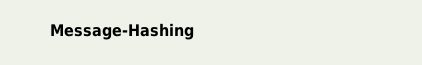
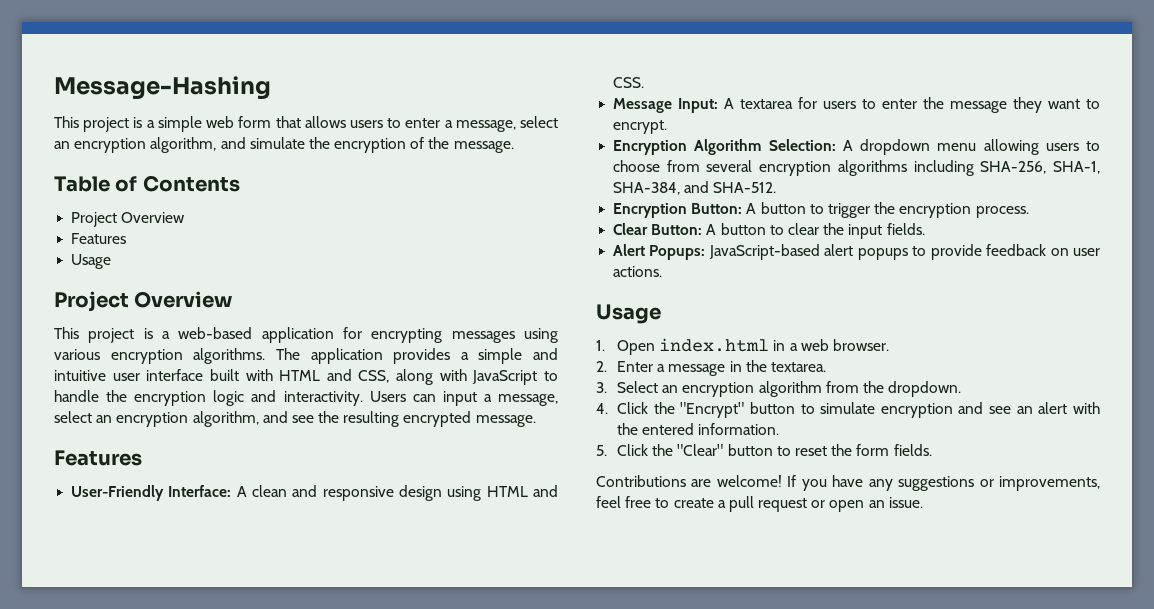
(194, 31) none -> [54,116,558,132] [54,137,514,153] [54,175,240,192] [71,212,186,227] [71,233,127,244] [71,254,112,269] [54,291,233,312] [54,327,558,343] [54,348,558,364] [54,369,558,385] [54,390,559,406] [54,411,536,427] [54,450,142,466] [71,485,558,501] [613,77,645,88] [613,97,1100,113] [613,120,668,134] [613,139,1100,155] [613,160,1100,176] [613,181,777,195] [613,202,1029,218] [613,223,925,239] [613,244,1100,260] [613,266,663,277] [596,304,661,324] [596,338,889,355] [596,360,826,376] [596,381,962,397] [596,402,1100,418] [617,423,780,435] [596,444,932,456] [596,475,1100,491] [596,496,923,512] // This project is a simple web form that allows users to enter a message, select an encryption algorithm, and simulate the encryption of the message. // Table of Contents // Project Overview // Features // Usage // Project Overview // This project is a web-based application for encrypting messages using various encryption algorithms. The application provides a simple and intuitive user interface built with HTML and CSS, along with JavaScript to handle the encryption logic and interactivity. Users can input a message, select an encryption algorithm, and see the resulting encrypted message. // Features // User-Friendly Interface: A clean and responsive design using HTML and CSS. // Message Input: A textarea for users to enter the message they want to encrypt. // Encryption Algorithm Selection: A dropdown menu allowing users to choose from several encryption algorithms including SHA-256, SHA-1, SHA-384, and SHA-512. // Encryption Button: A button to trigger the encryption process. // Clear Button: A button to clear the input fields. // Alert Popups: JavaScript-based alert popups to provide feedback on user actions. // Usage // 1. Open index.html in a web browser. // 2. Enter a message in the textarea. // 3. Select an encryption algorithm from the dropdown. // 4. Click the "Encrypt" button to simulate encryption and see an alert with the entered information. // 5. Click the "Clear" button to reset the form fields. // Contributions are welcome! If you have any suggestions or improvements, feel free to create a pull request or open an issue.

